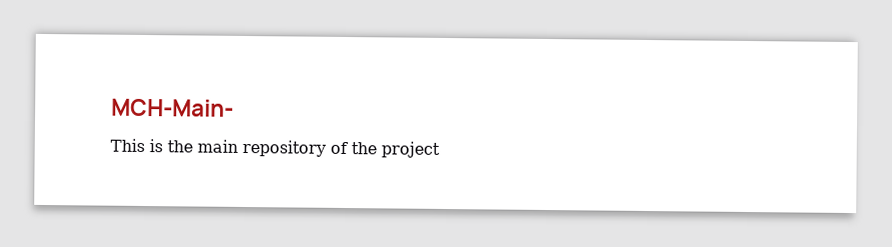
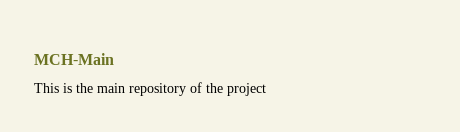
[111,98,234,117] MCH-Main- -> [34,53,114,65] MCH-Main

